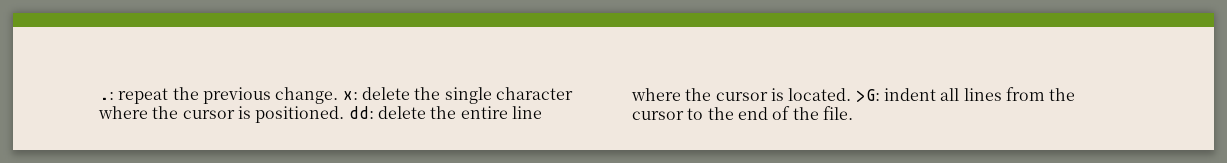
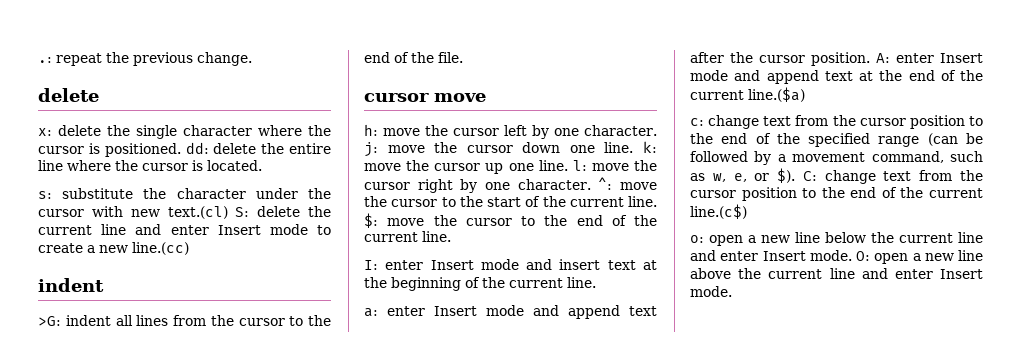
(339, 95) none -> [38,88,99,102] // delete //
(852, 94) none -> [38,188,331,199] [38,206,331,219] [38,224,331,235] [38,242,189,255] [38,278,104,292] // s: substitute the character under the cursor with new text.(cl) S: delete the current line and enter Insert mode to create a new line.(cc) // indent //
(853, 113) none -> [364,93,486,102] [364,124,658,139] [364,141,657,157] [364,160,657,174] [364,177,657,193] [364,196,657,207] [364,213,657,228] [364,231,451,242] [364,259,657,270] [364,277,596,291] [364,305,657,319] [690,52,983,66] [690,70,983,84] [690,87,805,102] [690,115,983,129] [690,133,983,147] [690,151,983,165] [690,168,983,184] [690,187,983,201] [690,204,747,219] [690,232,983,246] [690,250,983,264] [690,268,983,279] [690,286,732,297] // cursor move // h: move the cursor left by one character. j: move the cursor down one line. k: move the cursor up one line. l: move the cursor right by one character. ^: move the cursor to the start of the current line. $: move the cursor to the end of the current line. // I: enter Insert mode and insert text at the beginning of the current line. // a: enter Insert mode and append text after the cursor position. A: enter Insert mode and append text at the end of the current line.($a) // c: change text from the cursor position to the end of the specified range (can be followed by a movement command, such as w, e, or $). C: change text from the cursor position to the end of the current line.(c$) // o: open a new line below the current line and enter Insert mode. O: open a new line above the current line and enter Insert mode.

